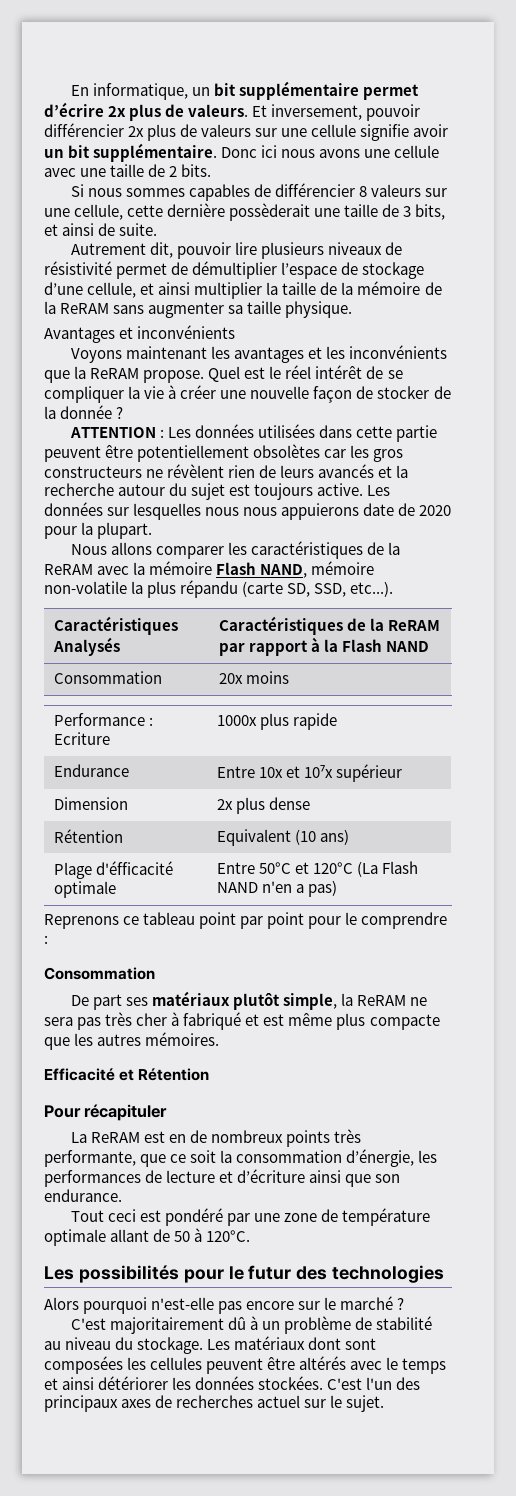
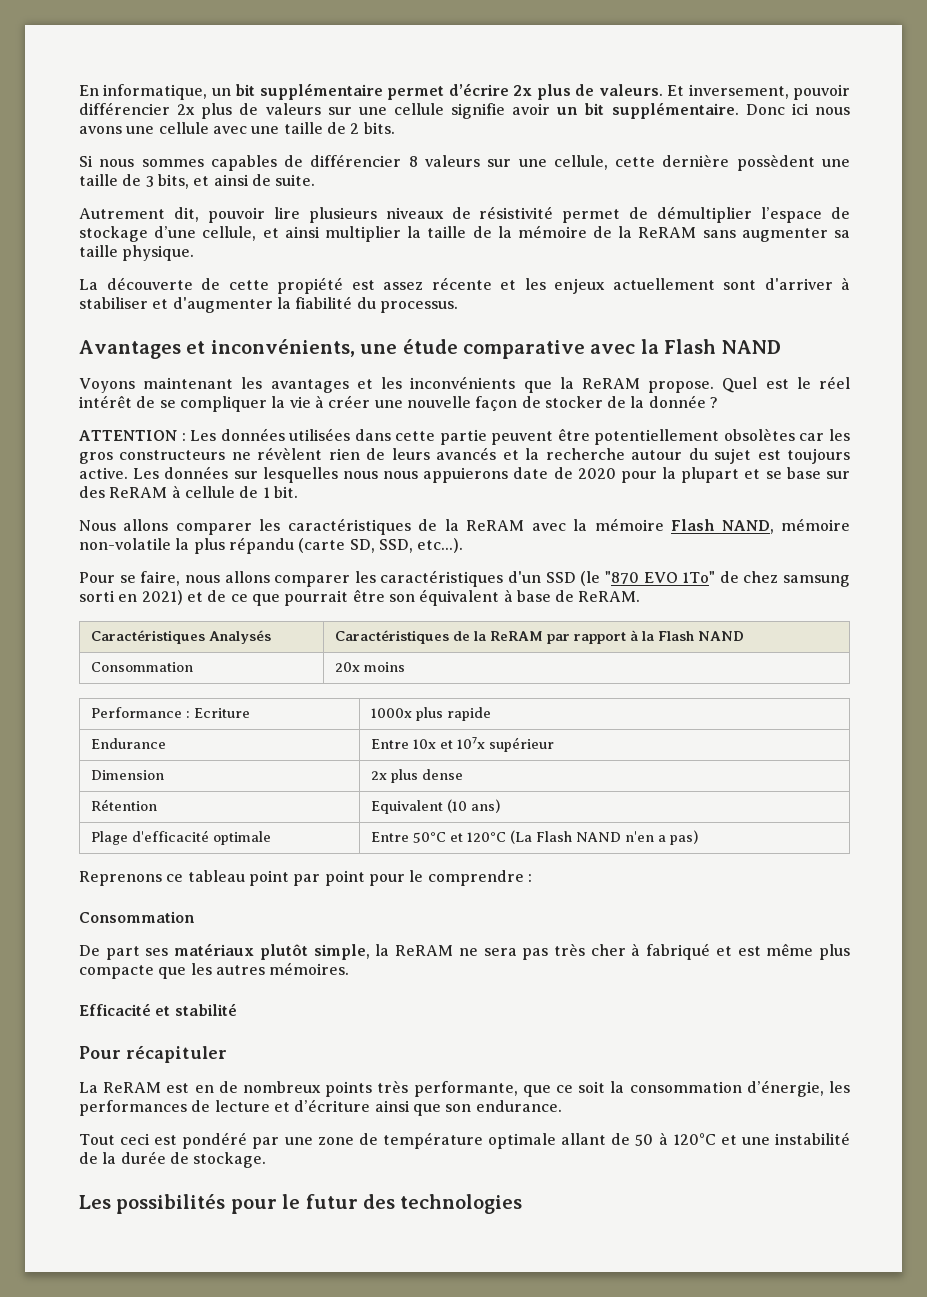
[229,203,311,221] possèderait -> [736,155,815,171] possèdent
[44,325,236,343] Avantages et inconvénients -> [79,277,850,294] [79,296,458,313] [79,339,781,359] La découverte de cette propiété est assez récente et les enjeux actuellement sont d'arriver à stabiliser et d'augmenter la fiabilité du processus. // Avantages et inconvénients, une étude comparative avec la Flash NAND
[97,522,153,539] plupart. -> [681,467,850,483] [79,485,298,498] plupart et se base sur des ReRAM à cellule de 1 bit.
(394, 589) none -> [79,570,850,587] [79,589,641,606] // Pour se faire, nous allons comparer les caractéristiques d'un SSD (le "870 EVO 1To" de chez samsung sorti en 2021) et de ce que pourrait être son équivalent à base de ReRAM.
[95,861,173,875] d'éfficacité -> [131,830,209,842] d'efficacité
[138,1068,210,1081] Rétention -> [174,1003,237,1016] stabilité
[206,1230,251,1242] 120°C. -> [672,1132,851,1145] [79,1151,267,1168] 120°C et une instabilité de la durée de stockage.
[44,1296,405,1314] [70,1316,433,1334] [44,1336,377,1354] [44,1356,447,1374] [44,1376,421,1390] [44,1395,385,1412] // Alors pourquoi n'est-elle pas encore sur le marché ? // C'est majoritairement dû à un problème de stabilité au niveau du stockage. Les matériaux dont sont composées les cellules peuvent être altérés avec le temps et ainsi détériorer les données stockées. C'est l'un des principaux axes de recherches actuel sur le sujet. -> (523, 1204) none

